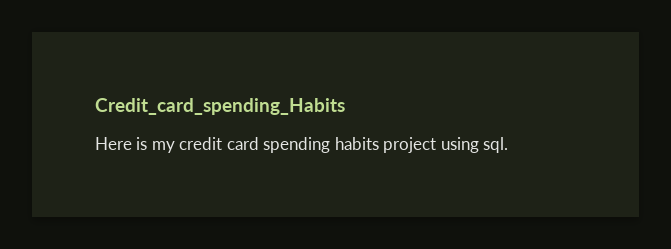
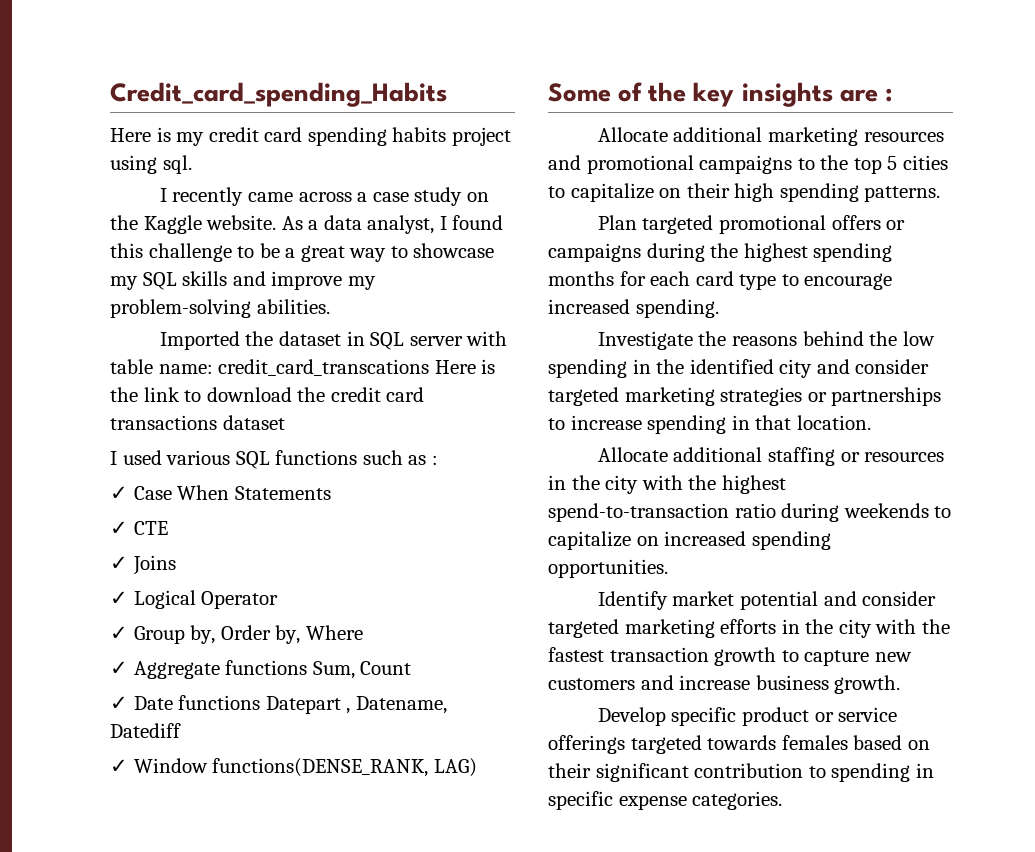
(509, 145) none -> [159,187,489,206] [110,215,504,234] [110,243,495,262] [110,271,376,290] [110,299,330,318] [159,331,508,350] [110,359,496,376] [110,387,425,402] [110,415,285,430] [110,450,438,469] [110,485,331,500] [110,521,168,535] [110,555,176,575] [110,590,279,609] [110,625,363,644] [110,660,412,679] [110,695,447,714] [110,723,181,738] [110,758,477,777] [548,82,893,107] [597,127,944,146] [548,155,948,174] [548,183,941,202] [597,215,906,234] [548,243,893,262] [548,271,893,290] [548,299,719,318] [597,331,935,350] [548,359,930,378] [548,387,942,406] [548,415,871,434] [597,447,945,466] [548,475,786,494] [548,503,952,522] [548,531,831,550] [548,559,668,578] [597,591,937,610] [548,619,950,638] [548,647,912,666] [548,675,901,694] [597,707,898,726] [548,735,930,754] [548,763,934,782] [548,791,783,810] // I recently came across a case study on the Kaggle website. As a data analyst, I found this challenge to be a great way to showcase my SQL skills and improve my problem-solving abilities. // Imported the dataset in SQL server with table name: credit_card_transcations Here is the link to download the credit card transactions dataset // I used various SQL functions such as : // ✓ Case When Statements // ✓ CTE // ✓ Joins // ✓ Logical Operator // ✓ Group by, Order by, Where // ✓ Aggregate functions Sum, Count // ✓ Date functions Datepart , Datename, Datediff // ✓ Window functions(DENSE_RANK, LAG) // Some of the key insights are : // Allocate additional marketing resources and promotional campaigns to the top 5 cities to capitalize on their high spending patterns. // Plan targeted promotional offers or campaigns during the highest spending months for each card type to encourage increased spending. // Investigate the reasons behind the low spending in the identified city and consider targeted marketing strategies or partnerships to increase spending in that location. // Allocate additional staffing or resources in the city with the highest spend-to-transaction ratio during weekends to capitalize on increased spending opportunities. // Identify market potential and consider targeted marketing efforts in the city with the fastest transaction growth to capture new customers and increase business growth. // Develop specific product or service offerings targeted towards females based on their significant contribution to spending in specific expense categories.

